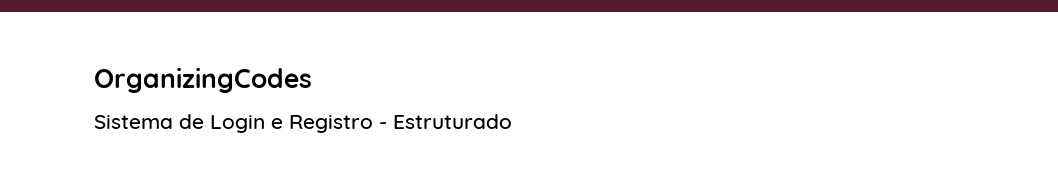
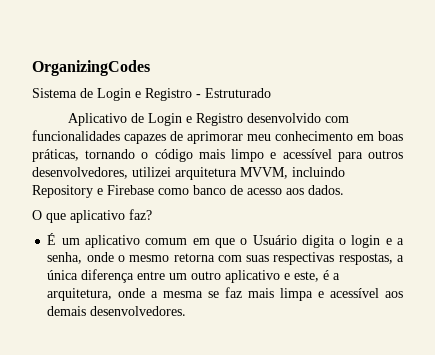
(512, 121) none -> [67,113,349,126] [32,130,403,144] [32,149,404,162] [32,167,345,180] [32,185,344,198] [32,209,152,223] [47,233,405,248] [47,252,404,265] [47,269,341,283] [47,287,403,301] [47,306,187,316] // Aplicativo de Login e Registro desenvolvido com funcionalidades capazes de aprimorar meu conhecimento em boas práticas, tornando o código mais limpo e acessível para outros desenvolvedores, utilizei arquitetura MVVM, incluindo Repository e Firebase como banco de acesso aos dados. // O que aplicativo faz? // É um aplicativo comum em que o Usuário digita o login e a senha, onde o mesmo retorna com suas respectivas respostas, a única diferença entre um outro aplicativo e este, é a arquitetura, onde a mesma se faz mais limpa e acessível aos demais desenvolvedores.

